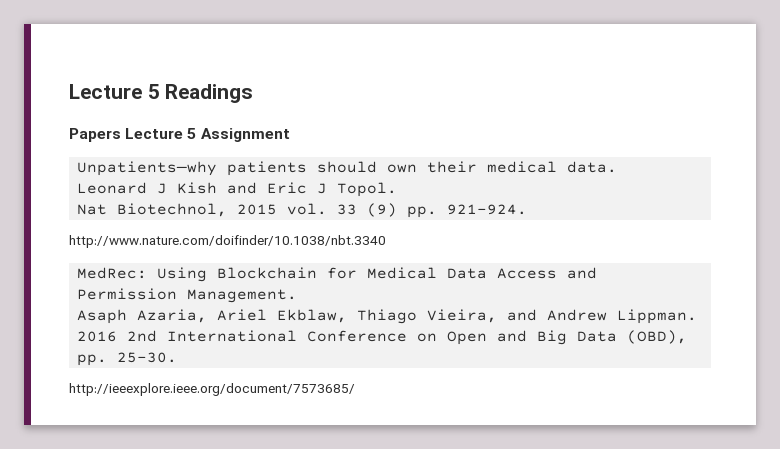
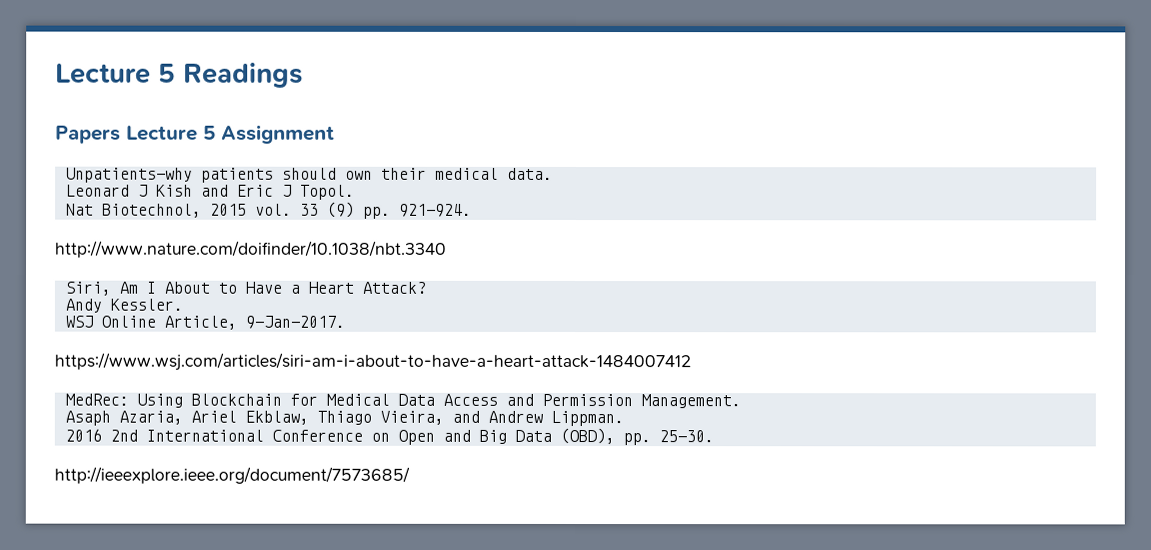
(386, 241) none -> [64,281,426,296] [64,298,183,313] [64,315,345,330] [54,352,691,372] // Siri, Am I About to Have a Heart Attack? // Andy Kessler. // WSJ Online Article, 9-Jan-2017. // https://www.wsj.com/articles/siri-am-i-about-to-have-a-heart-attack-1484007412

